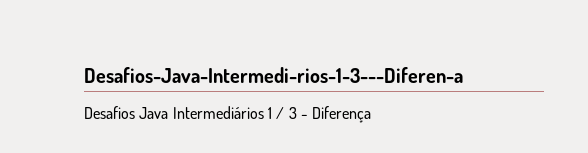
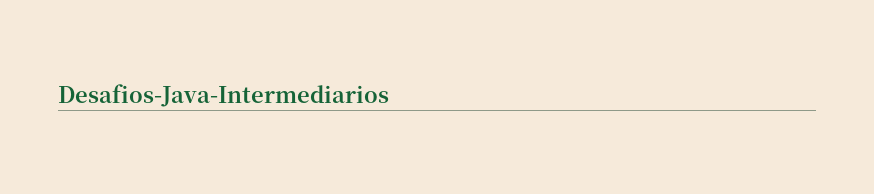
[84,67,463,83] [84,106,372,123] Desafios-Java-Intermedi-rios-1-3---Diferen-a // Desafios Java Intermediários 1 / 3 - Diferença -> [58,84,389,107] Desafios-Java-Intermediarios

